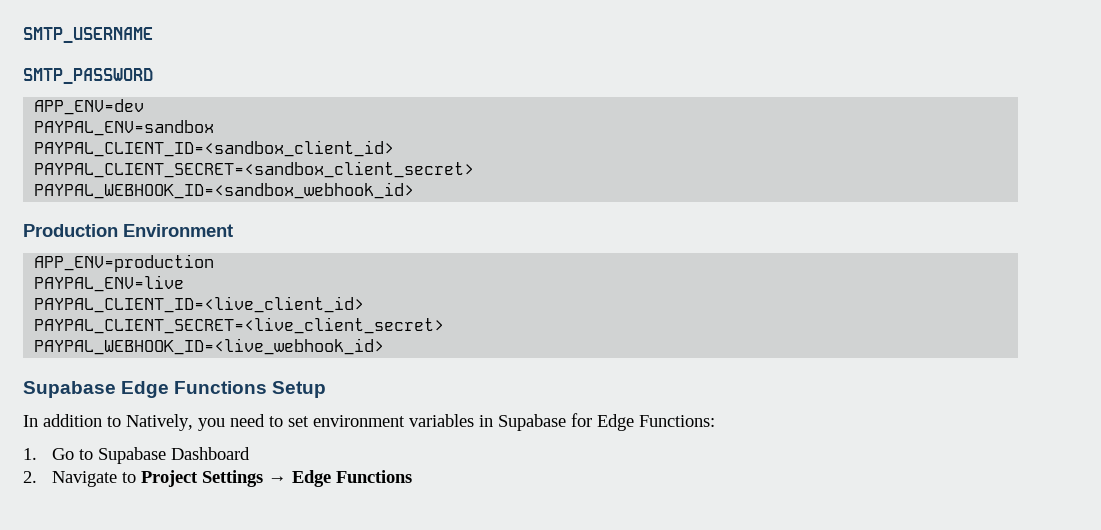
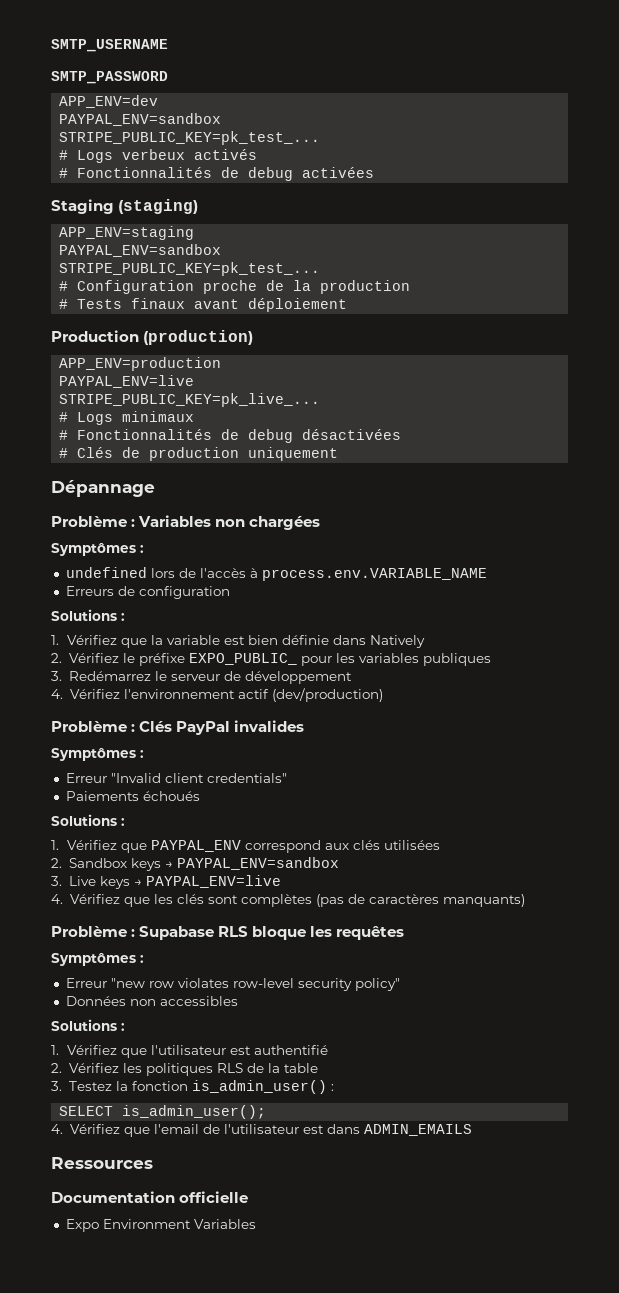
[34,140,395,157] [34,161,475,178] [34,182,415,199] PAYPAL_CLIENT_ID=<sandbox_client_id> // PAYPAL_CLIENT_SECRET=<sandbox_client_secret> // PAYPAL_WEBHOOK_ID=<sandbox_webhook_id> -> [59,131,321,145] [59,149,258,163] [59,167,375,181] [51,199,199,214] [59,226,195,240] [59,244,222,257] [59,262,321,276] [59,280,411,294] [59,298,348,312] STRIPE_PUBLIC_KEY=pk_test_... // # Logs verbeux activés // # Fonctionnalités de debug activées // Staging (staging) // APP_ENV=staging // PAYPAL_ENV=sandbox // STRIPE_PUBLIC_KEY=pk_test_... // # Configuration proche de la production // # Tests finaux avant déploiement
[123,224,233,237] Environment -> [143,330,254,345] (production)
[34,296,365,313] [34,317,445,334] [34,338,385,355] [23,381,327,398] [23,413,715,431] [23,447,250,464] [23,470,412,487] PAYPAL_CLIENT_ID=<live_client_id> // PAYPAL_CLIENT_SECRET=<live_client_secret> // PAYPAL_WEBHOOK_ID=<live_webhook_id> // Supabase Edge Functions Setup // In addition to Natively, you need to set environment variables in Supabase for Edge Functions: // 1. Go to Supabase Dashboard // 2. Navigate to Project Settings → Edge Functions -> [59,393,321,407] [59,411,195,425] [59,429,402,443] [59,447,339,461] [51,480,155,497] [51,515,321,530] [51,543,144,556] [65,567,487,581] [65,586,230,599] [51,609,125,621] [51,635,425,648] [51,653,491,666] [51,671,352,684] [51,688,383,702] [51,720,305,735] [51,748,144,761] [65,773,287,783] [65,791,200,801] [51,814,125,826] [51,840,440,853] [51,857,339,871] [51,875,281,889] [51,894,525,907] [51,926,405,940] [51,953,144,966] [65,978,400,991] [65,996,238,1006] [51,1019,125,1031] [51,1045,328,1058] [51,1063,318,1076] [51,1080,334,1094] [59,1105,267,1119] [51,1124,472,1137] [51,1157,153,1169] [51,1191,249,1203] [65,1219,256,1232] STRIPE_PUBLIC_KEY=pk_live_... // # Logs minimaux // # Fonctionnalités de debug désactivées // # Clés de production uniquement // Dépannage // Problème : Variables non chargées // Symptômes : // undefined lors de l'accès à process.env.VARIABLE_NAME // Erreurs de configuration // Solutions : // 1. Vérifiez que la variable est bien définie dans Natively // 2. Vérifiez le préfixe EXPO_PUBLIC_ pour les variables publiques // 3. Redémarrez le serveur de développement // 4. Vérifiez l'environnement actif (dev/production) // Problème : Clés PayPal invalides // Symptômes : // Erreur "Invalid client credentials" // Paiements échoués // Solutions : // 1. Vérifiez que PAYPAL_ENV correspond aux clés utilisées // 2. Sandbox keys → PAYPAL_ENV=sandbox // 3. Live keys → PAYPAL_ENV=live // 4. Vérifiez que les clés sont complètes (pas de caractères manquants) // Problème : Supabase RLS bloque les requêtes // Symptômes : // Erreur "new row violates row-level security policy" // Données non accessibles // Solutions : // 1. Vérifiez que l'utilisateur est authentifié // 2. Vérifiez les politiques RLS de la table // 3. Testez la fonction is_admin_user() : // SELECT is_admin_user(); // 4. Vérifiez que l'email de l'utilisateur est dans ADMIN_EMAILS // Ressources // Documentation officielle // Expo Environment Variables

